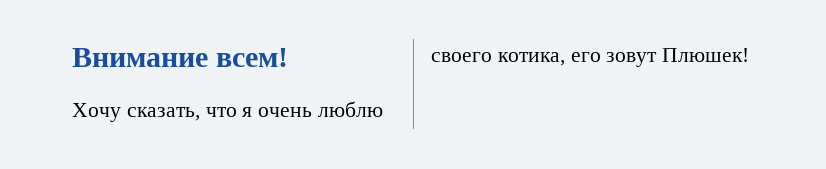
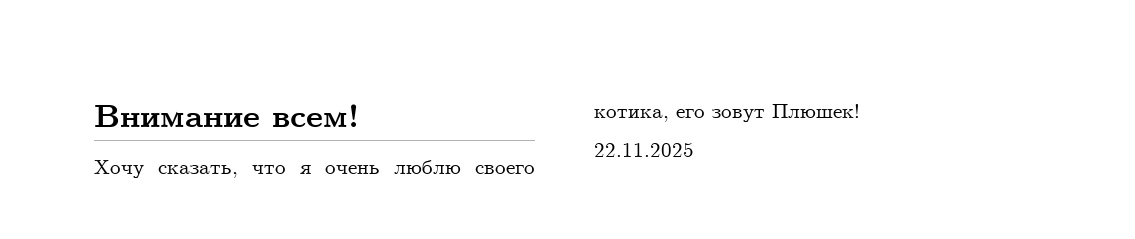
(750, 55) none -> [594,142,694,157] // 22.11.2025

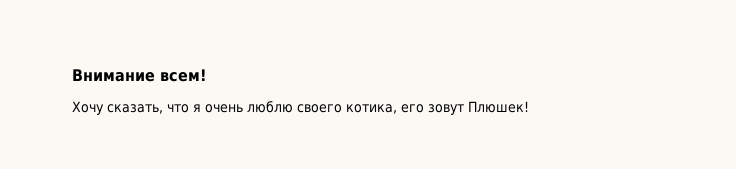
[594,142,694,157] // 22.11.2025 -> (529, 107) none

